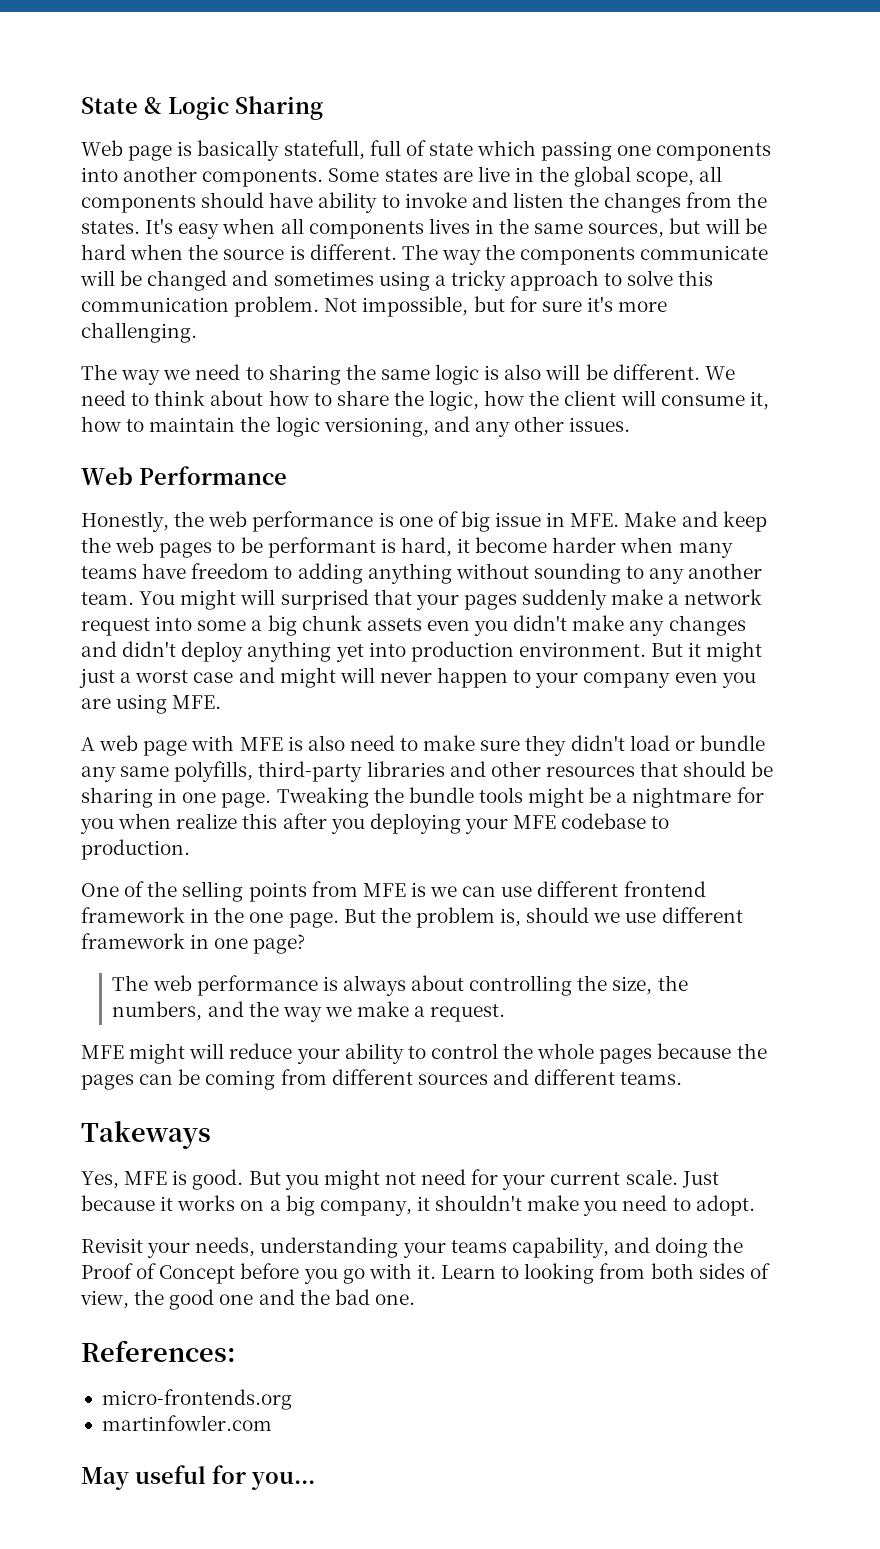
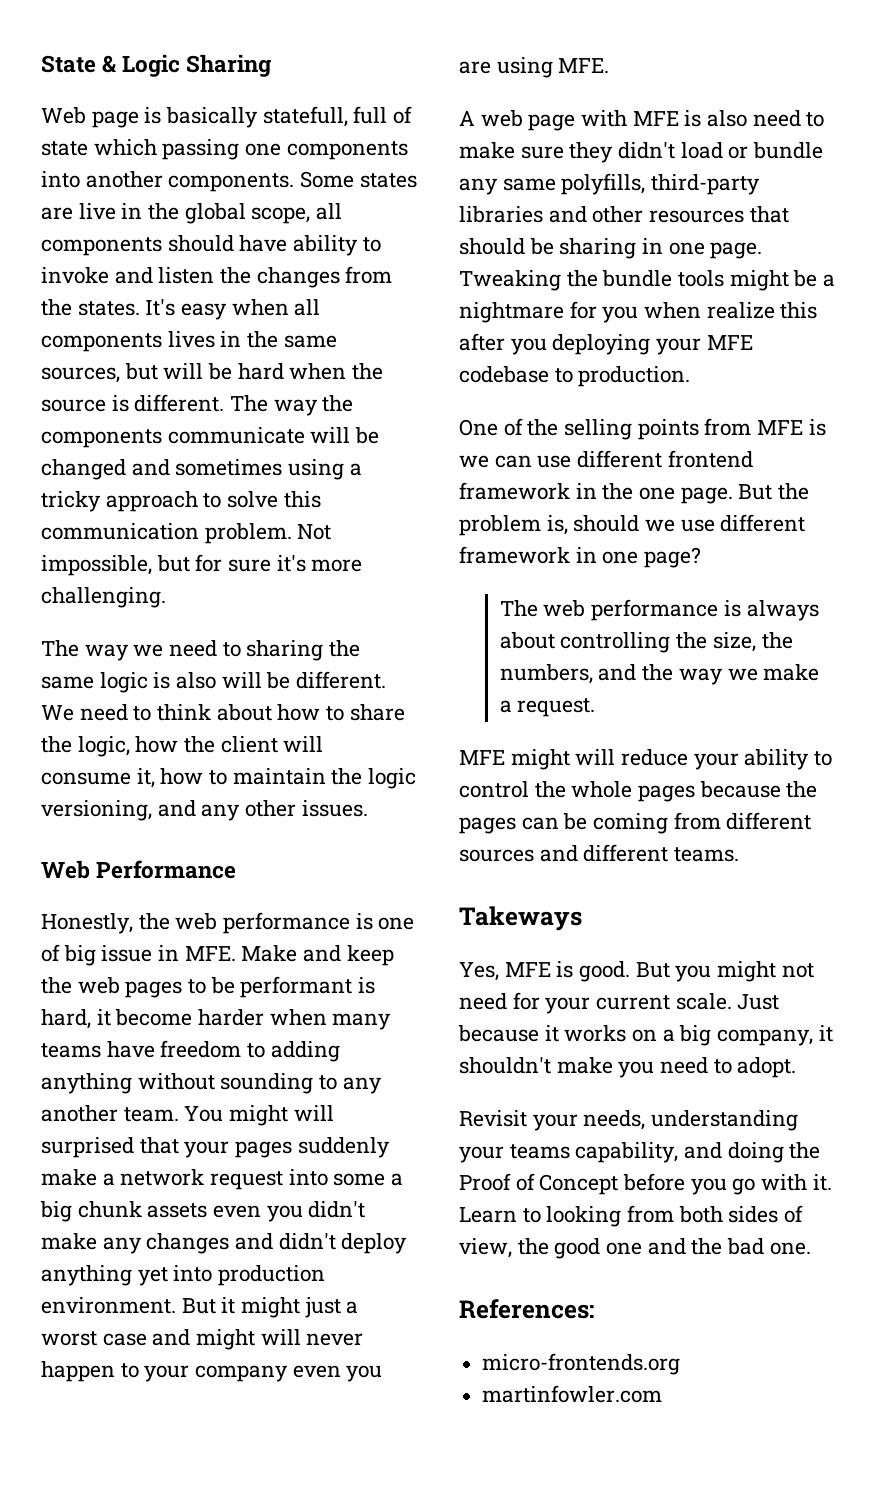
[81,1465,315,1490] // May useful for you... -> (663, 1394) none

